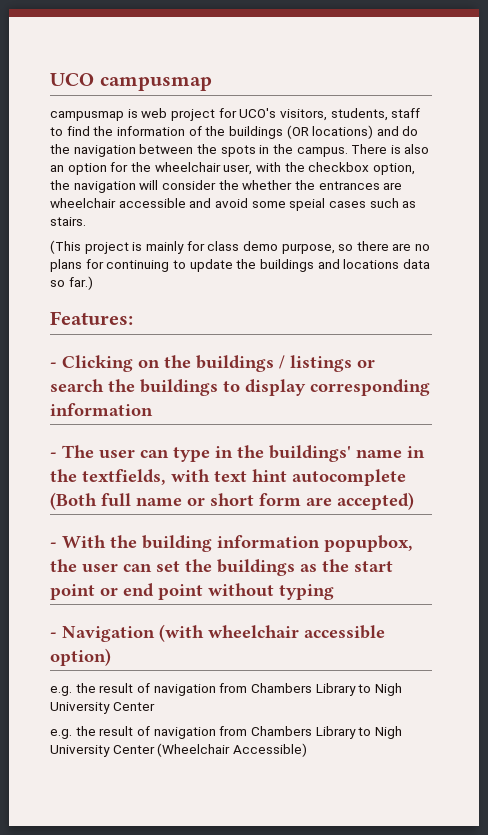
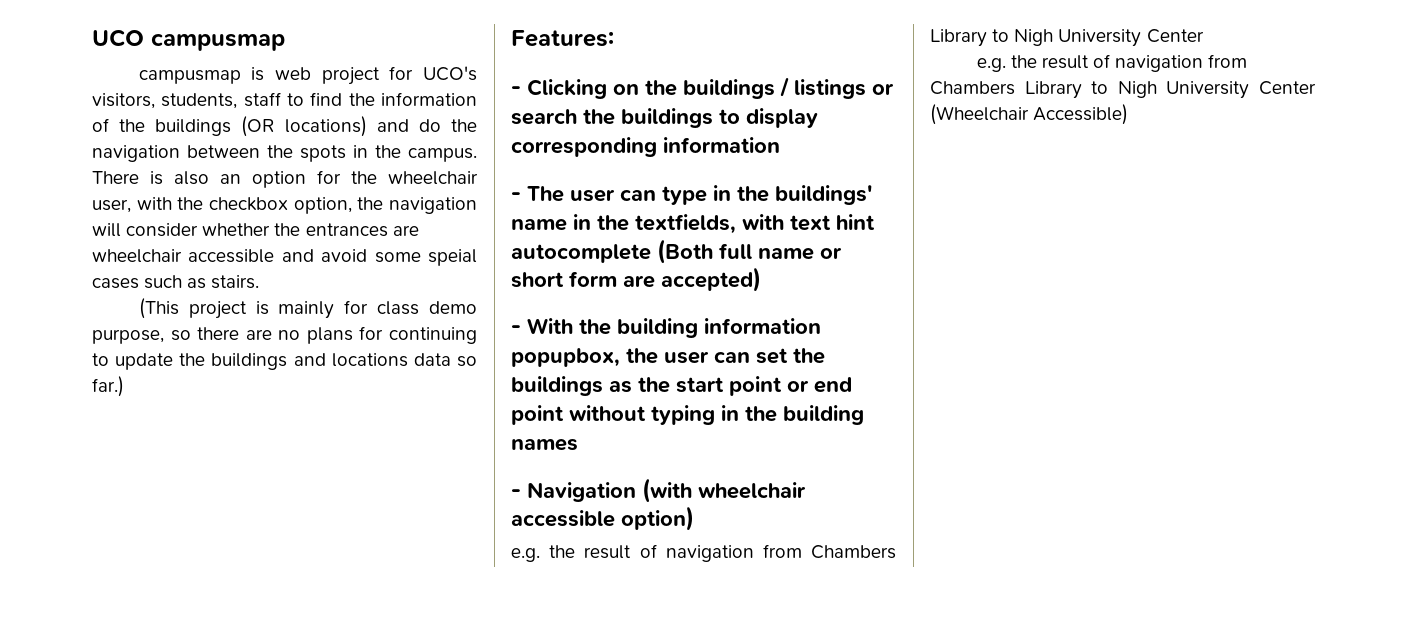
[218,180,239,190] the -> (199, 230) none
(334, 592) none -> [721,405,864,425] [511,438,578,451] in the building names

